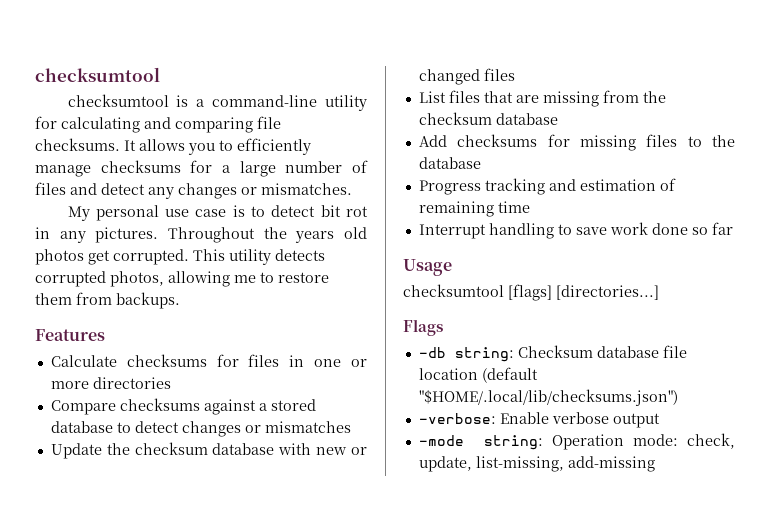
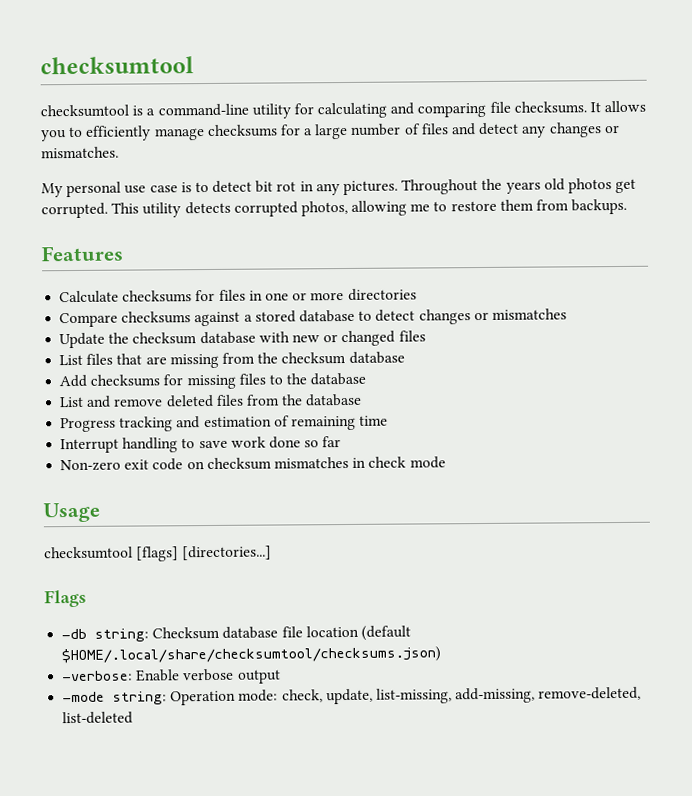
(481, 163) none -> [59,393,363,408] // List and remove deleted files from the database
(733, 228) none -> [60,456,446,472] // Non-zero exit code on checksum mismatches in check mode
[418,389,678,406] "$HOME/.local/lib/checksums.json") -> [61,646,442,665] $HOME/.local/share/checksumtool/checksums.json)
[567,456,655,472] add-missing -> [455,686,642,704] [62,711,134,725] add-missing, remove-deleted, list-deleted

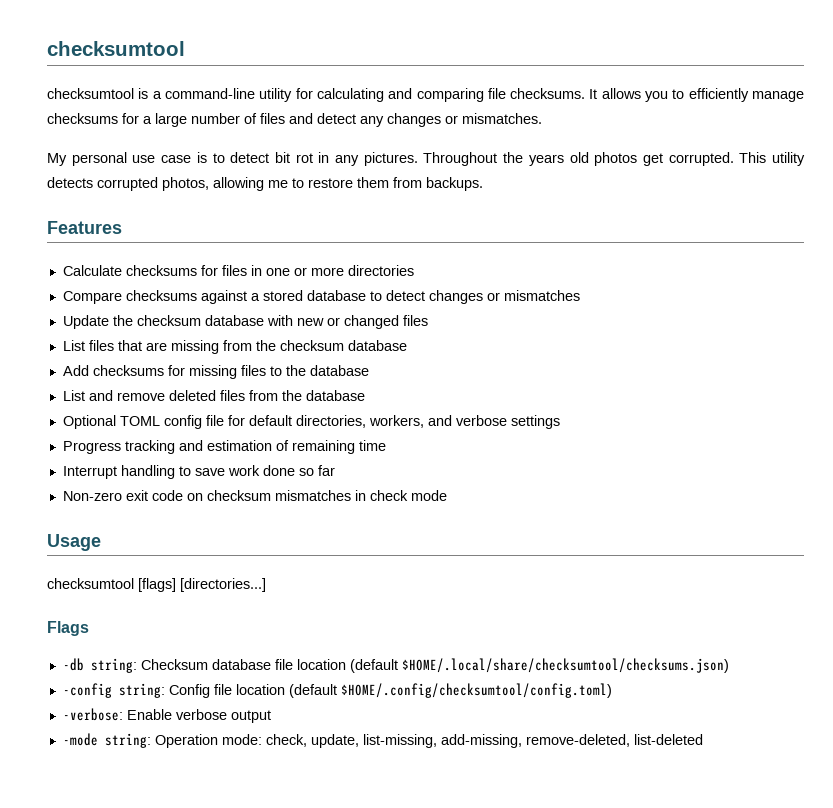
(363, 400) none -> [62,415,560,429] // Optional TOML config file for default directories, workers, and verbose settings
(442, 655) none -> [62,683,612,698] // -config string: Config file location (default $HOME/.config/checksumtool/config.toml)

